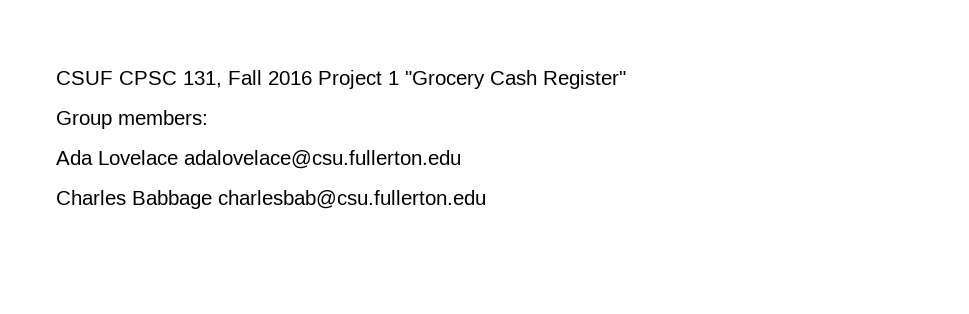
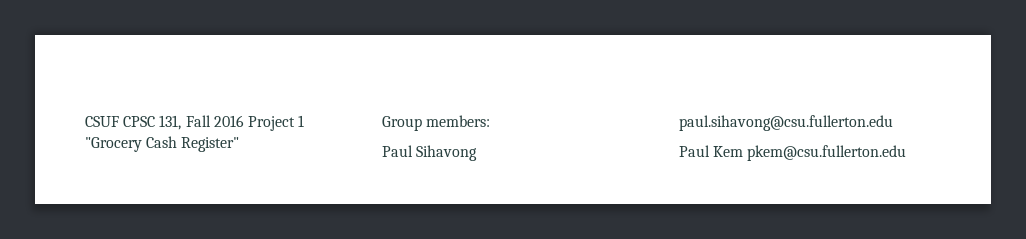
[56,150,461,169] [56,190,486,209] Ada Lovelace adalovelace@csu.fullerton.edu // Charles Babbage charlesbab@csu.fullerton.edu -> [382,145,478,161] [679,115,893,131] [679,145,907,161] Paul Sihavong paul.sihavong@csu.fullerton.edu // Paul Kem pkem@csu.fullerton.edu

